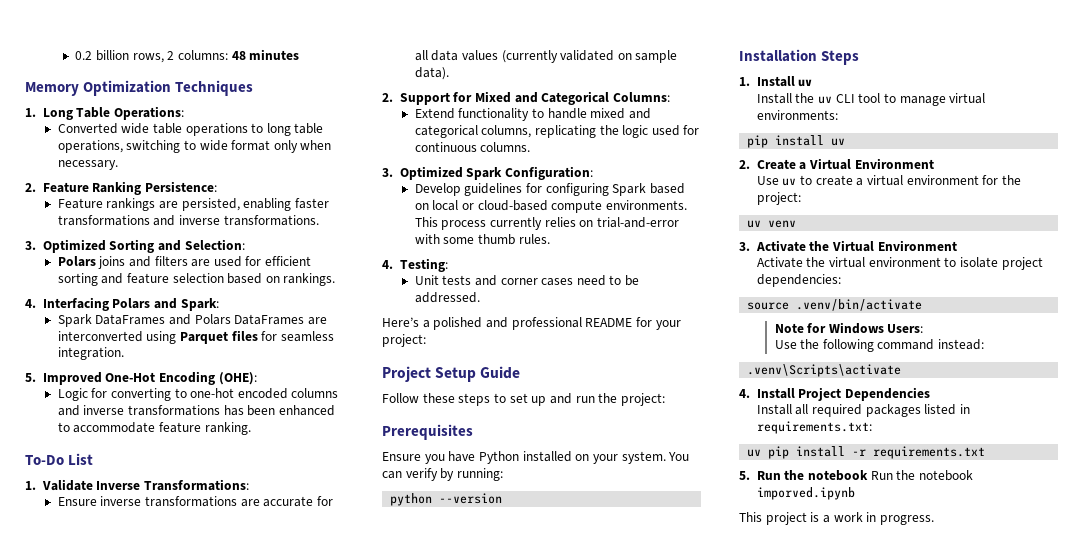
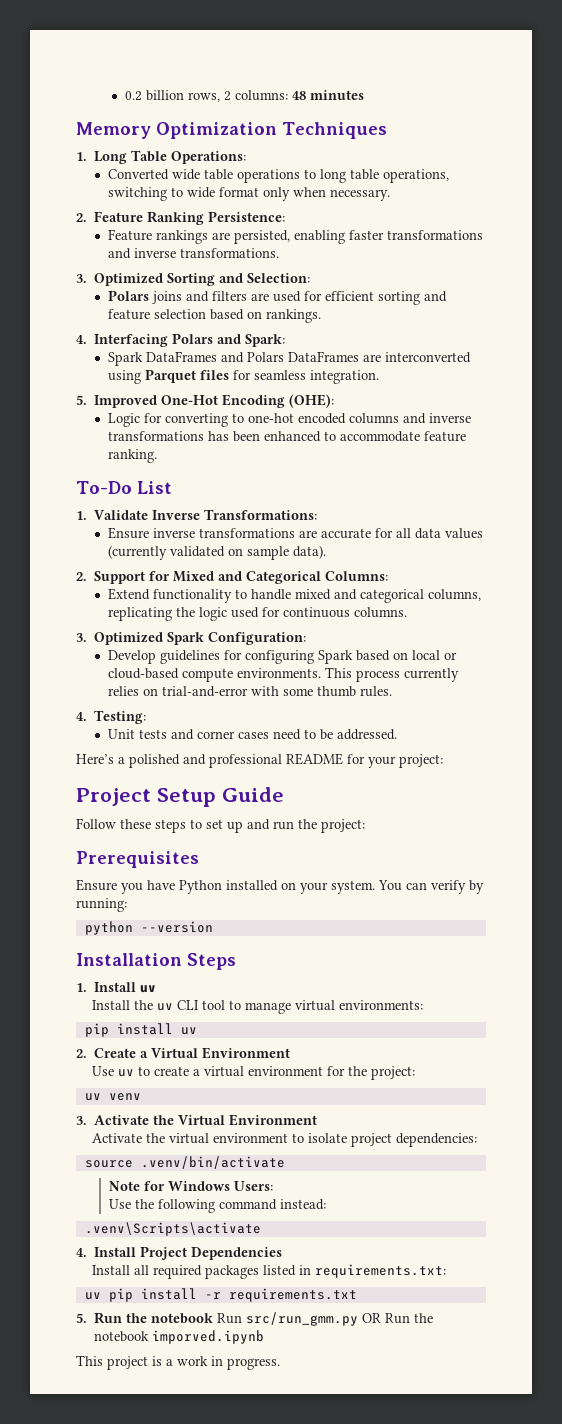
(893, 475) none -> [246,1312,411,1326] src/run_gmm.py OR Run

